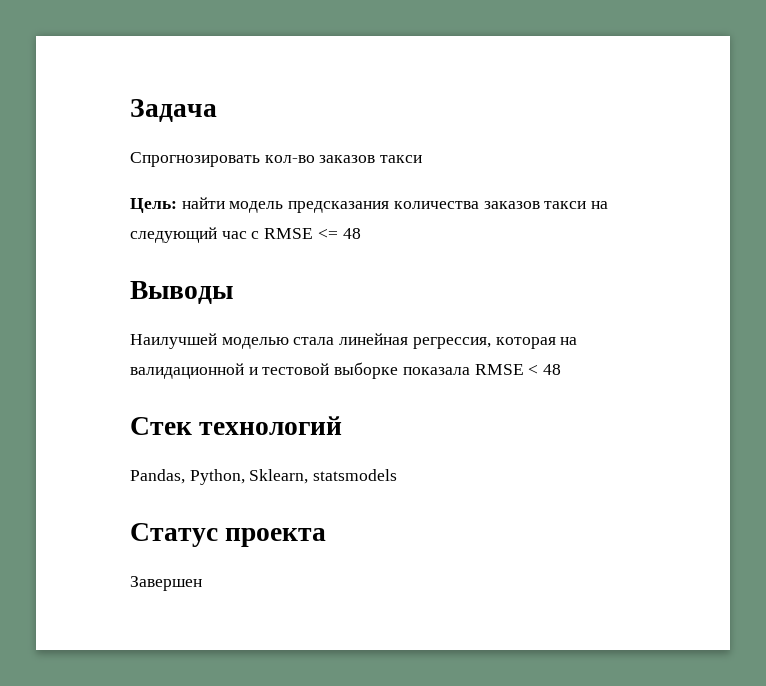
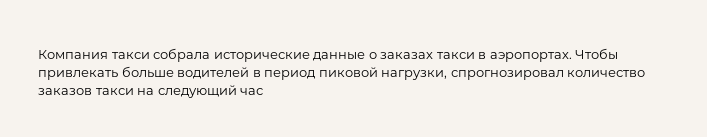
[130,99,217,122] [130,152,423,167] [130,197,479,213] Задача // Спрогнозировать кол-во заказов такси // Цель: найти модель предсказания количества -> [38,48,619,62] [38,66,646,80] Компания такси собрала исторические данные о заказах такси в аэропортах. Чтобы привлекать больше водителей в период пиковой нагрузки, спрогнозировал количество
[251,228,361,239] [130,281,233,304] [130,333,578,349] [130,362,562,379] [130,416,343,435] [130,469,398,485] [130,523,327,547] [130,576,202,591] с RMSE <= 48 // Выводы // Наилучшей моделью стала линейная регрессия, которая на валидационной и тестовой выборке показала RMSE < 48 // Стек технологий // Pandas, Python, Sklearn, statsmodels // Статус проекта // Завершен -> (264, 91) none

